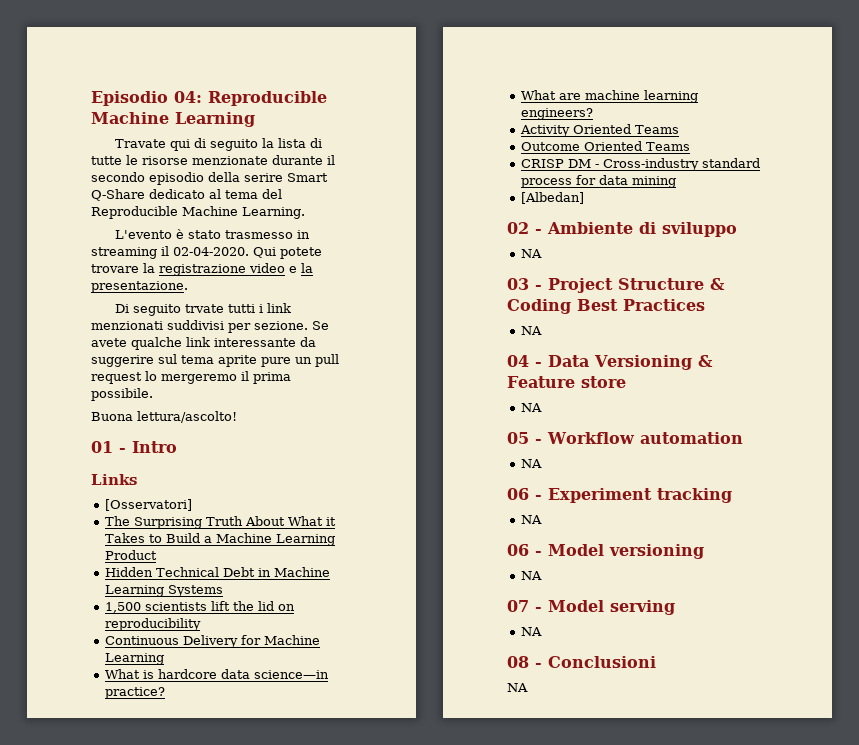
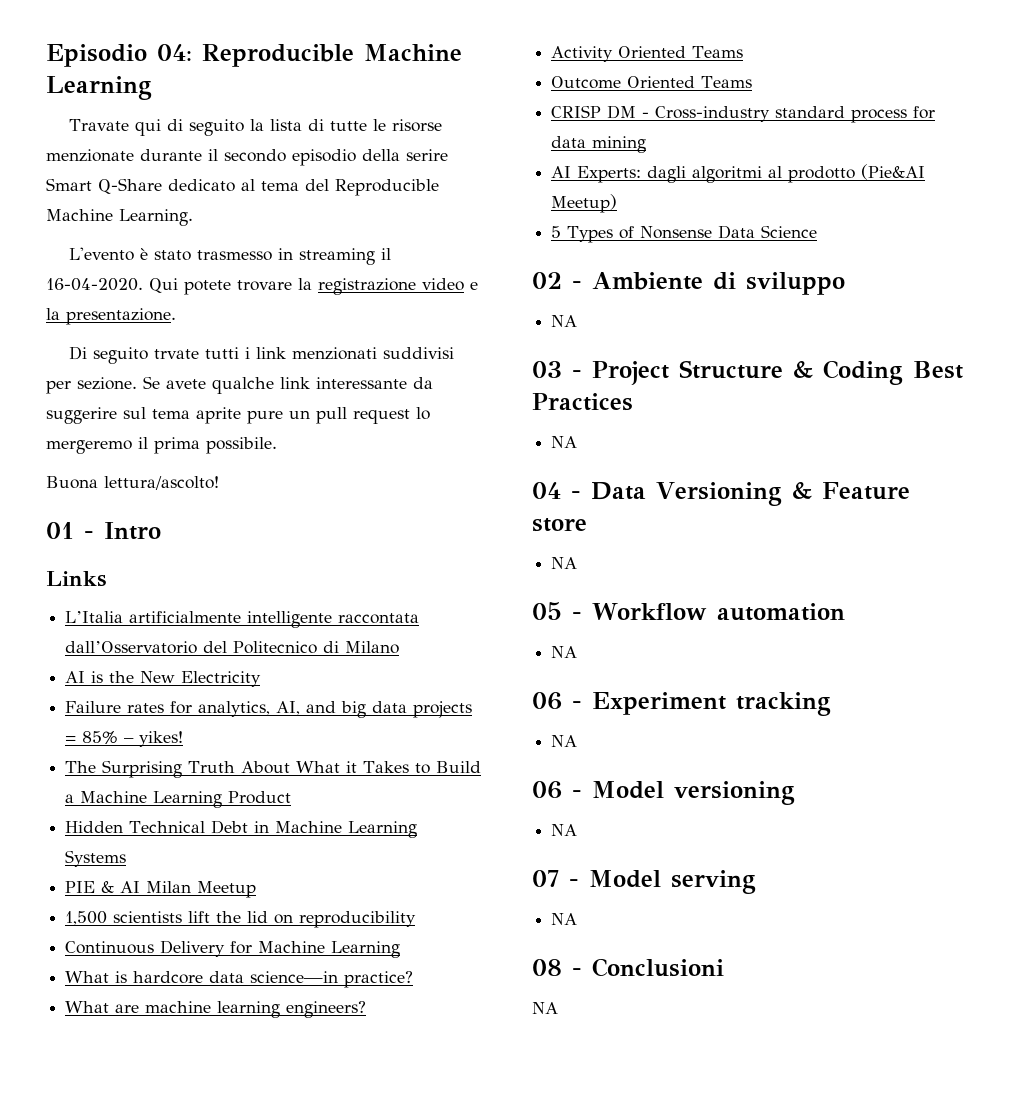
[173,247,249,256] 02-04-2020. -> [46,278,143,291] 16-04-2020.
[104,499,192,511] [Osservatori] -> [65,611,420,628] [65,641,400,654] [65,671,262,687] [65,701,473,718] [65,731,184,747] L’Italia artificialmente intelligente raccontata dall’Osservatorio del Politecnico di Milano // AI is the New Electricity // Failure rates for analytics, AI, and big data projects = 85% – yikes!
(223, 591) none -> [65,881,257,898] // PIE & AI Milan Meetup
[520,192,584,204] [Albedan] -> [551,164,926,183] [551,194,618,213] [551,225,818,243] AI Experts: dagli algoritmi al prodotto (Pie&AI Meetup) // 5 Types of Nonsense Data Science

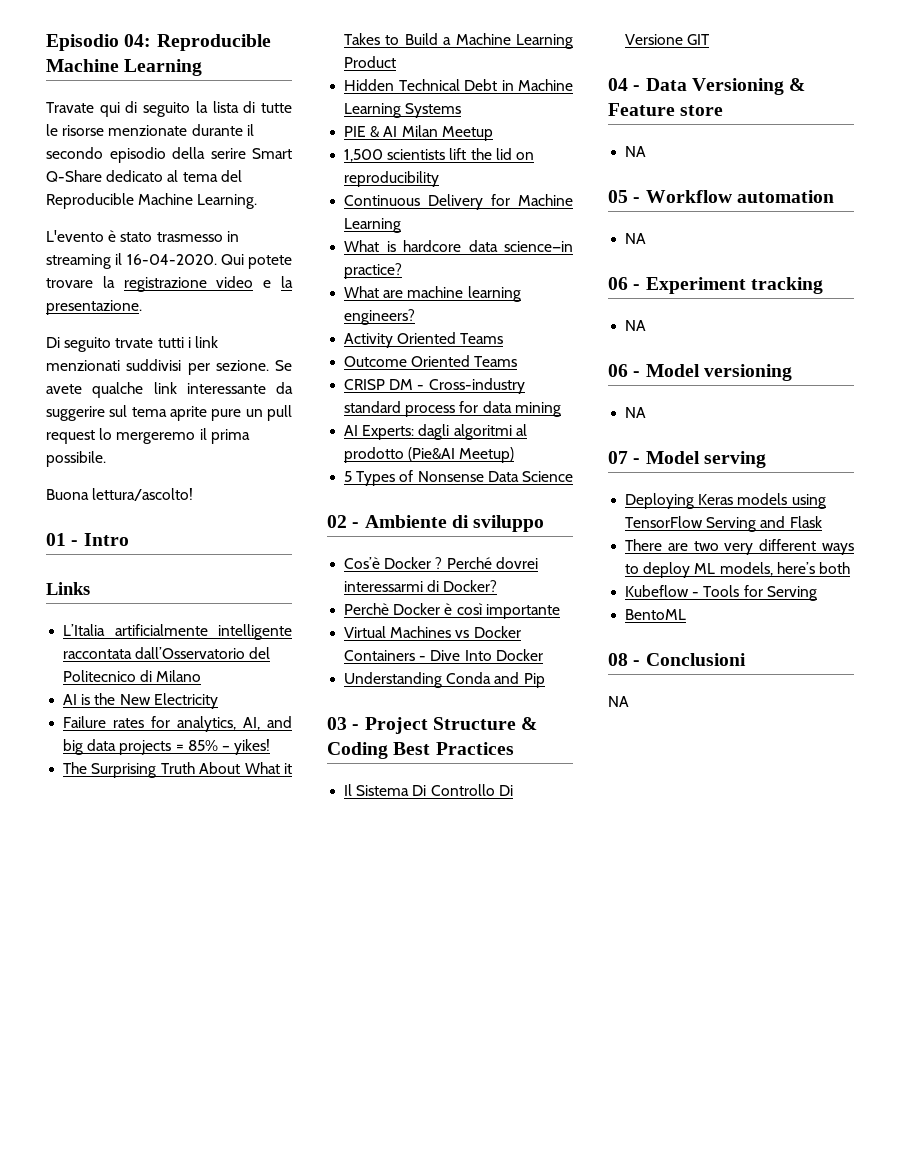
[551,315,578,327] NA -> [344,557,538,569] [344,580,498,592] [344,603,560,619] [344,626,521,638] [344,649,543,661] [344,672,545,688] Cos’è Docker ? Perché dovrei interessarmi di Docker? // Perchè Docker è così importante // Virtual Machines vs Docker Containers - Dive Into Docker // Understanding Conda and Pip
[551,436,578,448] NA -> [344,784,513,796] [625,34,711,45] Il Sistema Di Controllo Di Versione GIT
[551,913,578,925] NA -> [625,493,826,509] [625,516,822,532] [625,539,854,555] [625,562,850,578] [625,585,817,601] [625,609,687,620] Deploying Keras models using TensorFlow Serving and Flask // There are two very different ways to deploy ML models, here’s both // Kubeflow - Tools for Serving // BentoML

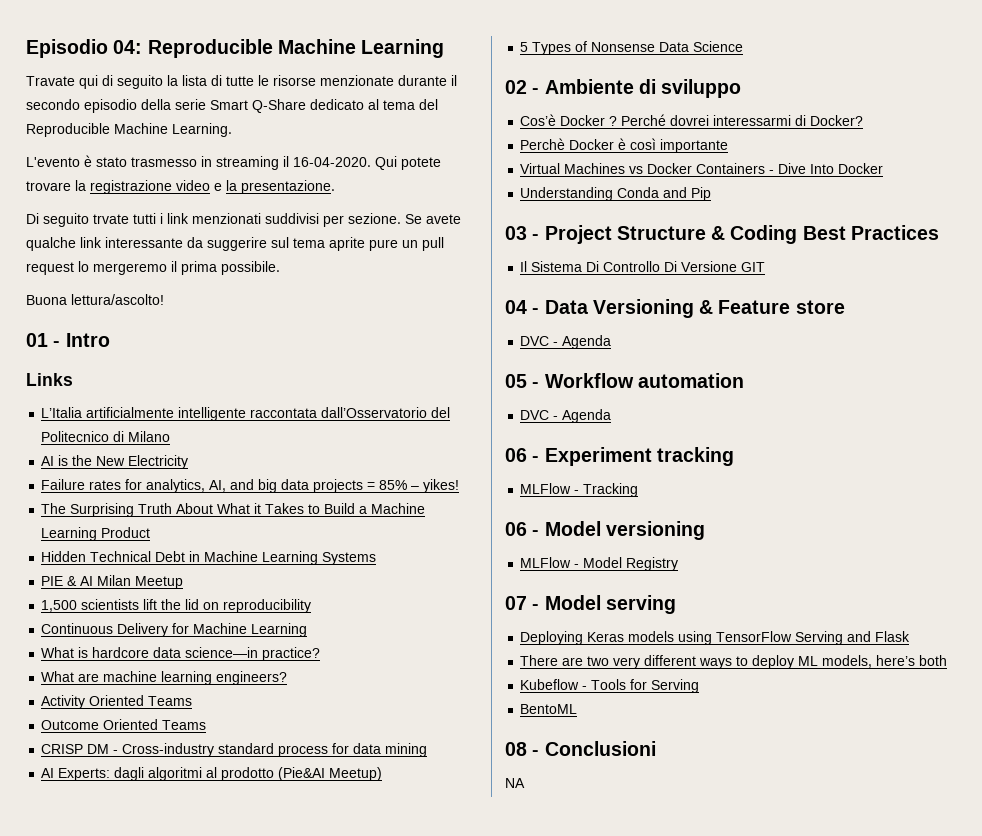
[210,148,246,159] serire -> [175,99,206,110] serie
[625,146,647,157] NA -> [520,335,612,349] DVC - Agenda
[625,233,647,244] NA -> [520,409,612,423] DVC - Agenda
[625,320,647,331] NA -> [520,483,639,497] MLFlow - Tracking
[625,407,647,418] NA -> [520,557,679,571] MLFlow - Model Registry

